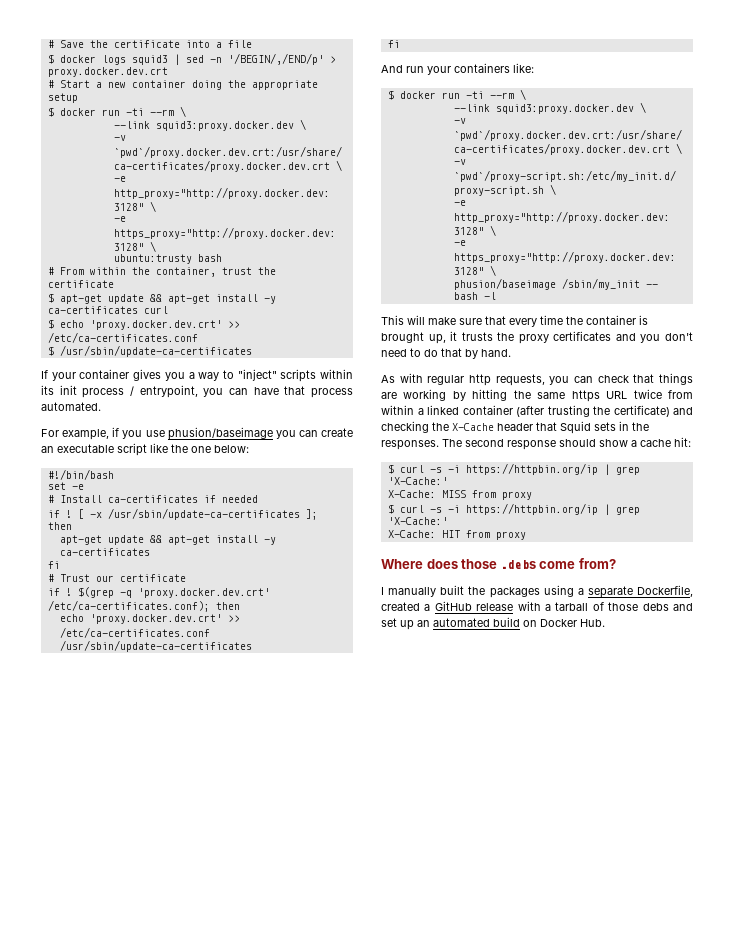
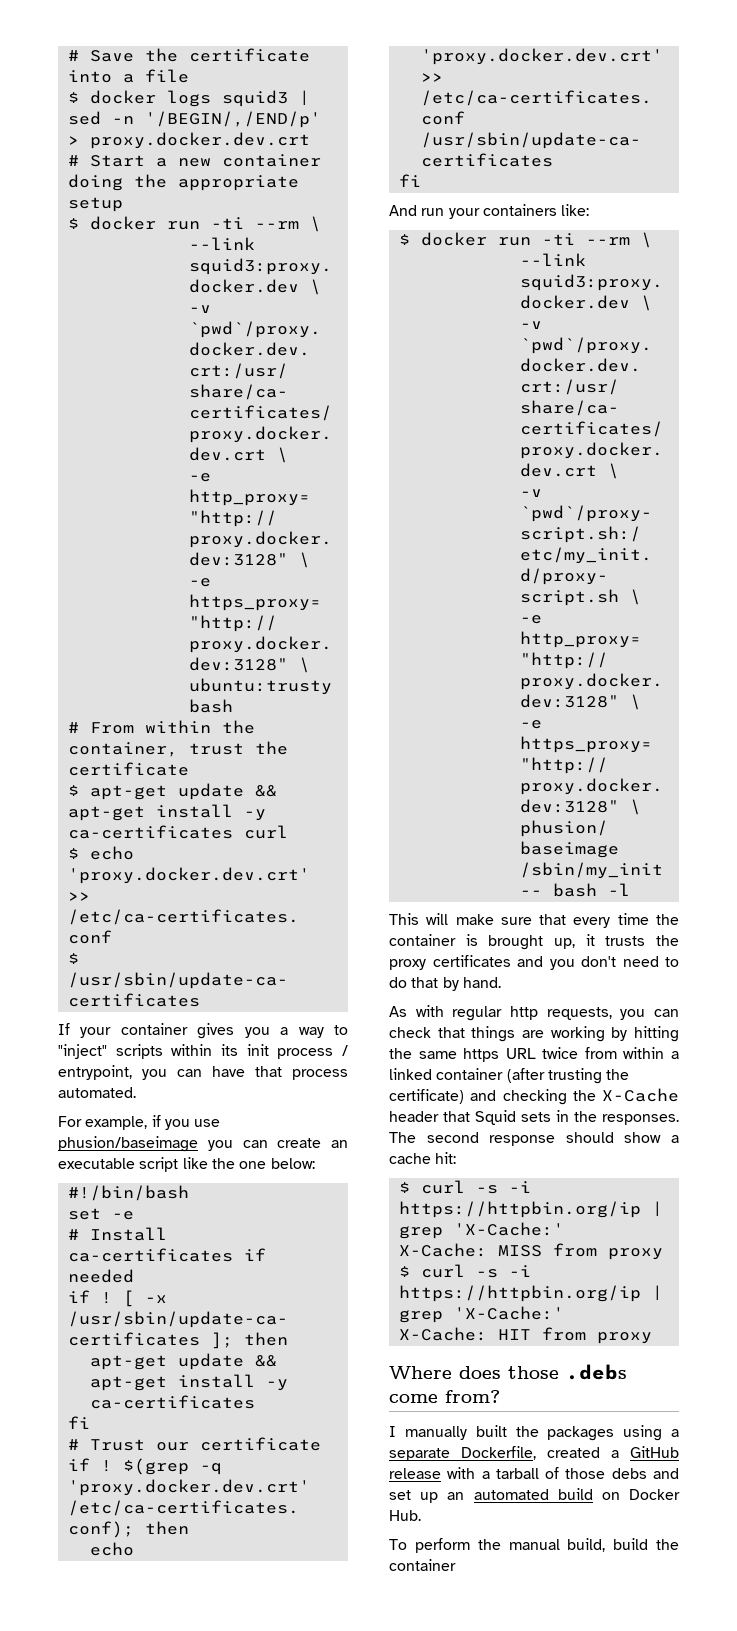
(605, 623) none -> [389,1538,679,1553] [389,1559,456,1571] // To perform the manual build, build the container

